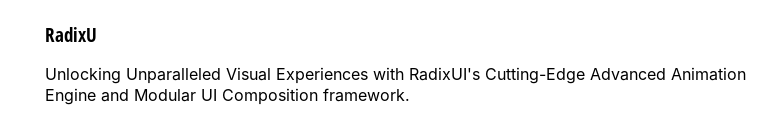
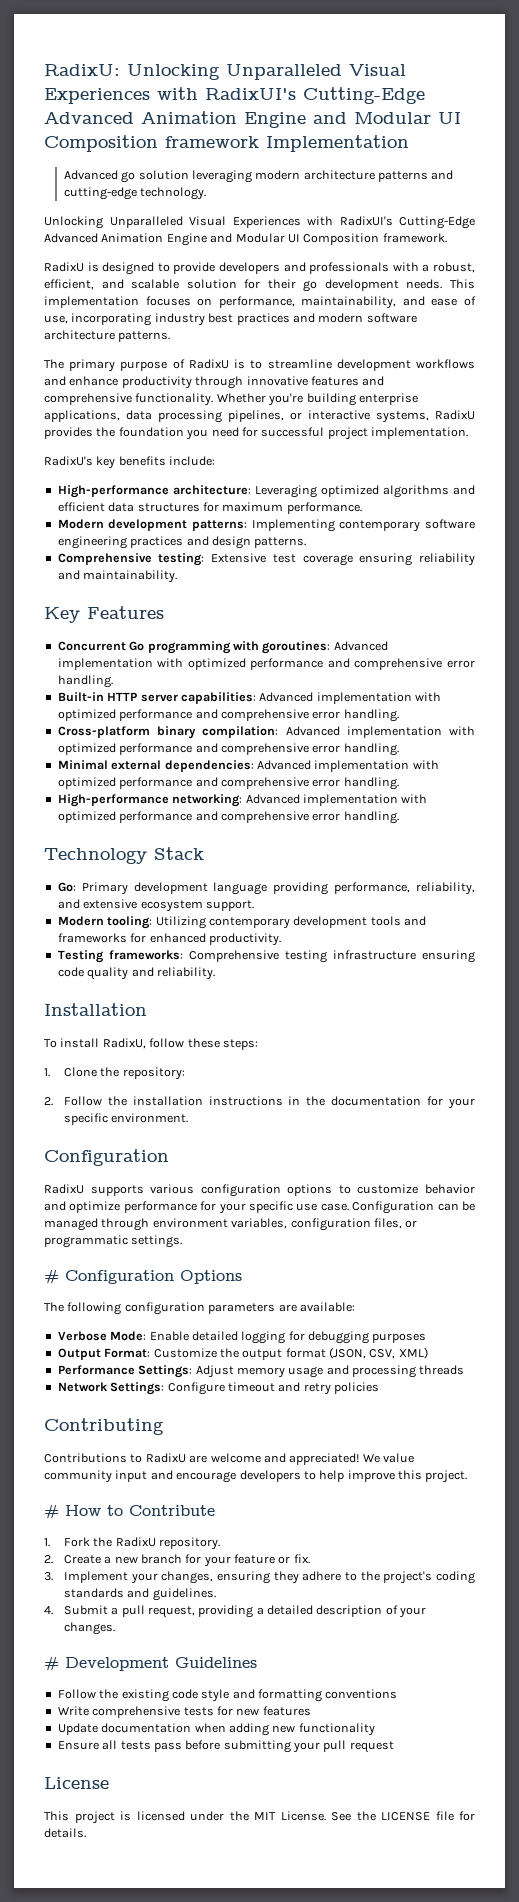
[45,27,97,42] RadixU -> [44,64,406,80] [44,87,425,104] [44,111,461,128] [44,135,409,152] [63,170,454,183] [63,187,207,200] RadixU: Unlocking Unparalleled Visual Experiences with RadixUI's Cutting-Edge Advanced Animation Engine and Modular UI Composition framework Implementation // Advanced go solution leveraging modern architecture patterns and cutting-edge technology.
(410, 95) none -> [44,262,476,275] [44,279,475,292] [44,296,476,309] [44,313,417,326] [44,330,171,342] [44,359,476,372] [44,376,385,389] [44,393,418,406] [44,410,475,423] [44,427,468,440] [44,456,216,469] [57,485,476,498] [57,502,362,514] [57,519,475,532] [57,536,307,549] [57,553,475,566] [57,570,178,583] [44,606,164,623] [57,641,388,654] [57,658,476,670] [57,675,113,688] [57,692,441,704] [57,709,399,722] [57,726,475,739] [57,743,399,756] [57,760,439,772] [57,777,399,790] [57,794,428,807] [57,811,399,824] [44,847,204,864] [57,882,475,895] [57,899,254,912] [57,916,426,929] [57,933,281,946] [57,950,476,963] [57,967,215,980] [44,1003,147,1016] [44,1038,258,1050] [44,1067,185,1080] [44,1096,476,1109] [63,1113,189,1125] [44,1149,169,1166] [44,1184,475,1197] [44,1201,475,1214] [44,1218,418,1231] [44,1235,183,1248] [44,1269,242,1284] [44,1302,355,1315] [57,1331,427,1344] [57,1347,428,1360] [57,1365,465,1378] [57,1382,379,1395] [44,1418,164,1435] [44,1453,414,1465] [44,1470,468,1483] [44,1504,215,1519] [44,1537,220,1550] [44,1554,310,1567] [44,1571,475,1584] [63,1588,216,1601] [44,1605,427,1618] [63,1622,115,1635] [44,1656,257,1671] [57,1689,398,1702] [57,1706,311,1718] [57,1723,375,1736] [57,1740,394,1753] [44,1777,109,1789] [44,1811,475,1824] [44,1828,86,1838] // RadixU is designed to provide developers and professionals with a robust, efficient, and scalable solution for their go development needs. This implementation focuses on performance, maintainability, and ease of use, incorporating industry best practices and modern software architecture patterns. // The primary purpose of RadixU is to streamline development workflows and enhance productivity through innovative features and comprehensive functionality. Whether you're building enterprise applications, data processing pipelines, or interactive systems, RadixU provides the foundation you need for successful project implementation. // RadixU's key benefits include: // High-performance architecture: Leveraging optimized algorithms and efficient data structures for maximum performance. // Modern development patterns: Implementing contemporary software engineering practices and design patterns. // Comprehensive testing: Extensive test coverage ensuring reliability and maintainability. // Key Features // Concurrent Go programming with goroutines: Advanced implementation with optimized performance and comprehensive error handling. // Built-in HTTP server capabilities: Advanced implementation with optimized performance and comprehensive error handling. // Cross-platform binary compilation: Advanced implementation with optimized performance and comprehensive error handling. // Minimal external dependencies: Advanced implementation with optimized performance and comprehensive error handling. // High-performance networking: Advanced implementation with optimized performance and comprehensive error handling. // Technology Stack // Go: Primary development language providing performance, reliability, and extensive ecosystem support. // Modern tooling: Utilizing contemporary development tools and frameworks for enhanced productivity. // Testing frameworks: Comprehensive testing infrastructure ensuring code quality and reliability. // Installation // To install RadixU, follow these steps: // 1. Clone the repository: // 2. Follow the installation instructions in the documentation for your specific environment. // Configuration // RadixU supports various configuration options to customize behavior and optimize performance for your specific use case. Configuration can be managed through environment variables, configuration files, or programmatic settings. // # Configuration Options // The following configuration parameters are available: // Verbose Mode: Enable detailed logging for debugging purposes // Output Format: Customize the output format (JSON, CSV, XML) // Performance Settings: Adjust memory usage and processing threads // Network Settings: Configure timeout and retry policies // Contributing // Contributions to RadixU are welcome and appreciated! We value community input and encourage developers to help improve this project. // # How to Contribute // 1. Fork the RadixU repository. // 2. Create a new branch for your feature or fix. // 3. Implement your changes, ensuring they adhere to the project's coding standards and guidelines. // 4. Submit a pull request, providing a detailed description of your changes. // # Development Guidelines // Follow the existing code style and formatting conventions // Write comprehensive tests for new features // Update documentation when adding new functionality // Ensure all tests pass before submitting your pull request // License // This project is licensed under the MIT License. See the LICENSE file for details.

